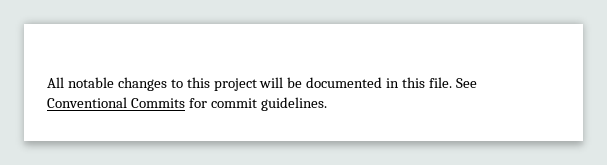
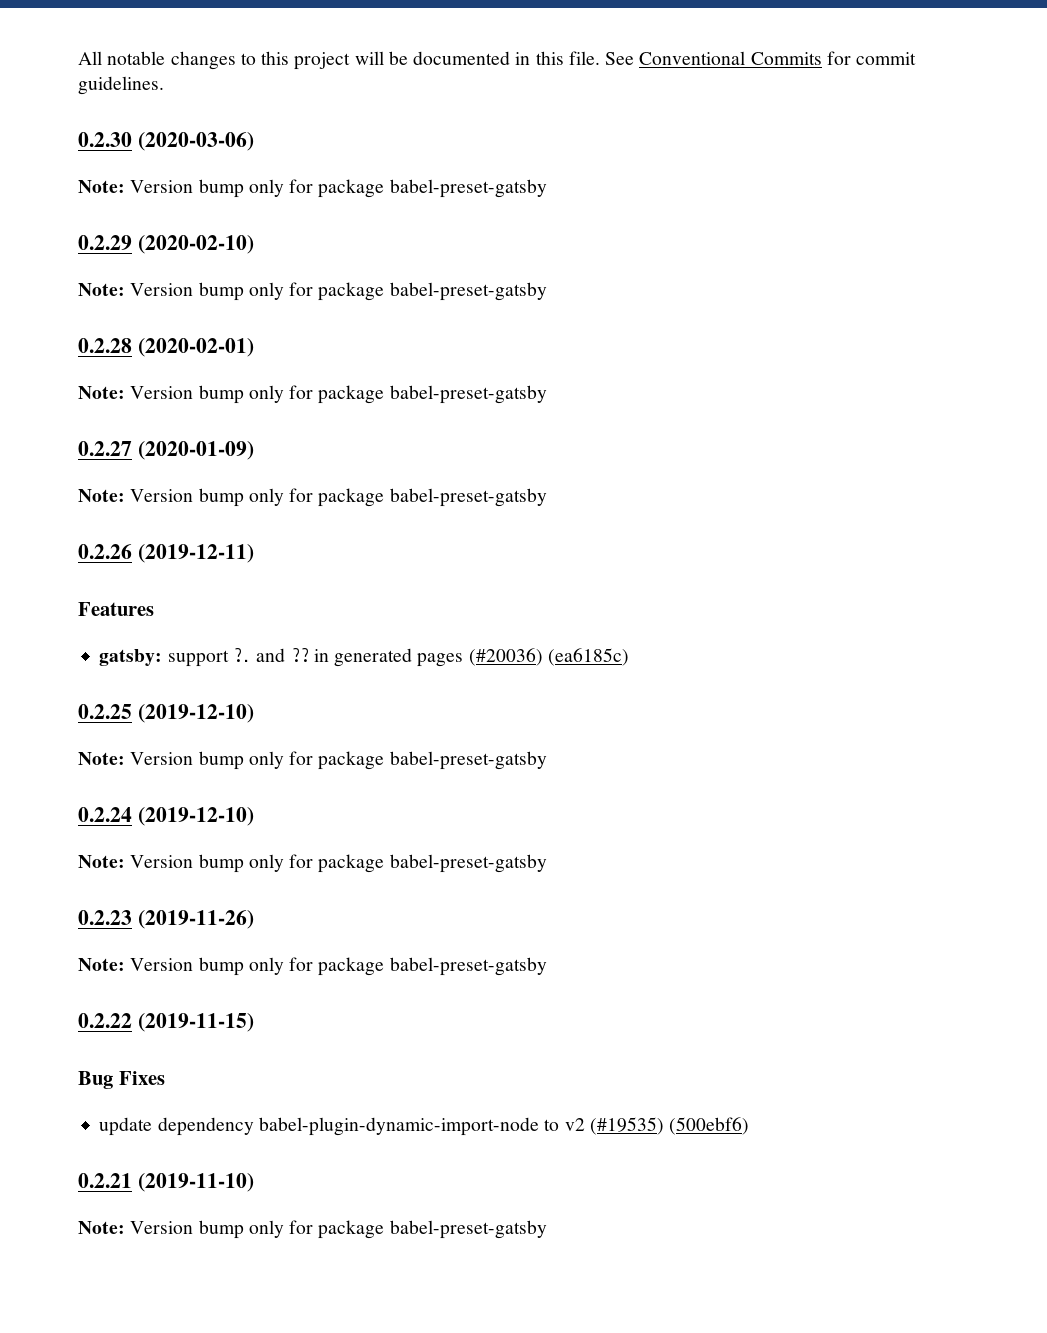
(327, 104) none -> [78,132,254,151] [78,179,547,198] [78,235,254,254] [78,282,547,301] [78,338,254,357] [78,385,547,404] [78,441,254,460] [78,488,547,507] [78,544,254,563] [78,602,154,616] [99,648,629,667] [78,704,254,723] [78,751,547,770] [78,807,254,826] [78,854,547,873] [78,910,254,929] [78,957,547,976] [78,1013,254,1032] [78,1071,165,1089] [99,1117,750,1136] [78,1173,254,1192] [78,1220,547,1239] // 0.2.30 (2020-03-06) // Note: Version bump only for package babel-preset-gatsby // 0.2.29 (2020-02-10) // Note: Version bump only for package babel-preset-gatsby // 0.2.28 (2020-02-01) // Note: Version bump only for package babel-preset-gatsby // 0.2.27 (2020-01-09) // Note: Version bump only for package babel-preset-gatsby // 0.2.26 (2019-12-11) // Features // gatsby: support ?. and ?? in generated pages (#20036) (ea6185c) // 0.2.25 (2019-12-10) // Note: Version bump only for package babel-preset-gatsby // 0.2.24 (2019-12-10) // Note: Version bump only for package babel-preset-gatsby // 0.2.23 (2019-11-26) // Note: Version bump only for package babel-preset-gatsby // 0.2.22 (2019-11-15) // Bug Fixes // update dependency babel-plugin-dynamic-import-node to v2 (#19535) (500ebf6) // 0.2.21 (2019-11-10) // Note: Version bump only for package babel-preset-gatsby

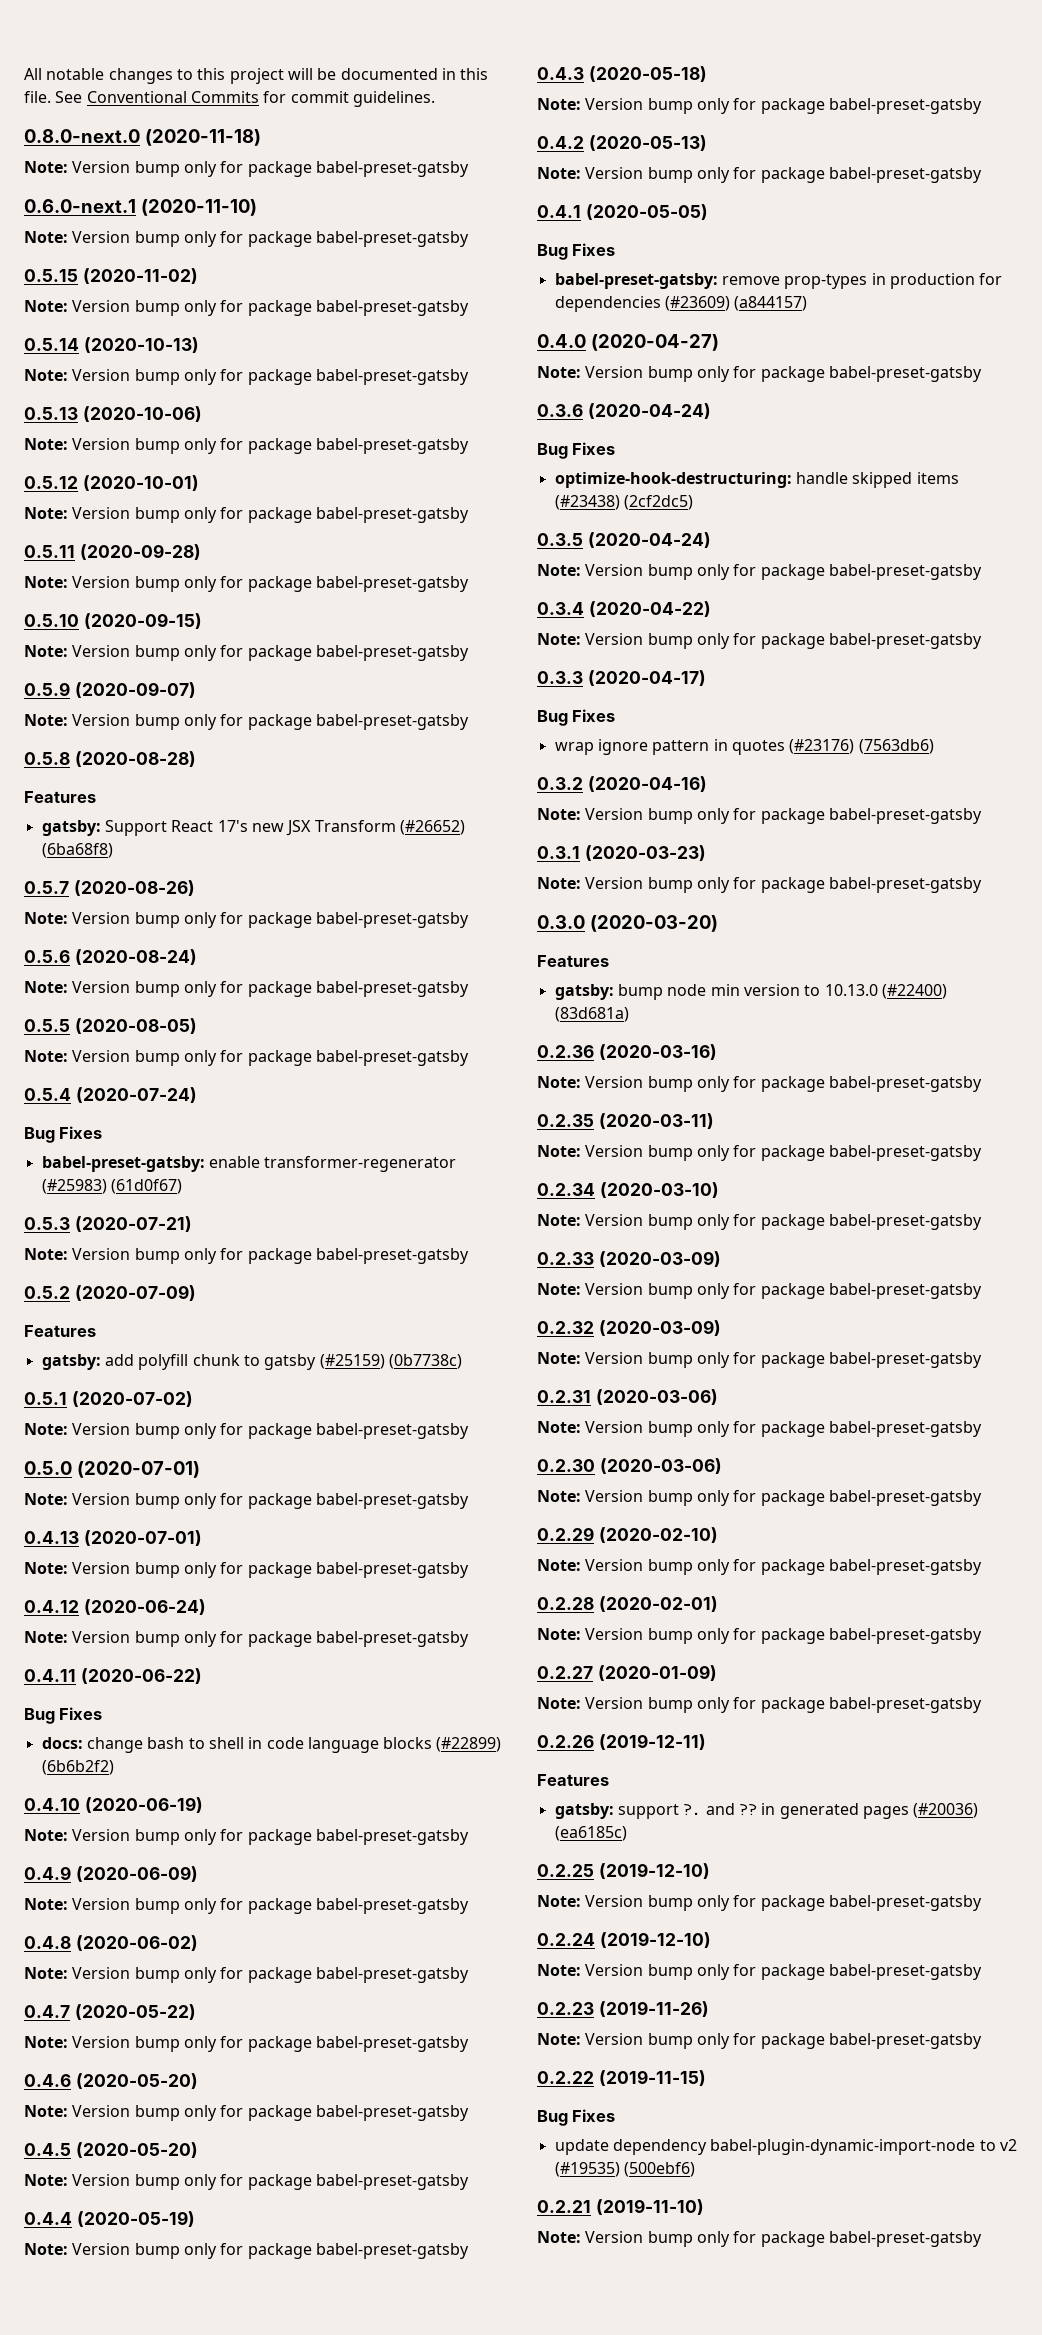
(164, 85) none -> [24,129,261,146] [24,161,469,177] [24,199,257,216] [24,231,469,247] [24,268,198,284] [24,300,469,316] [24,337,199,353] [24,369,469,385] [24,406,202,422] [24,438,469,454] [24,475,199,491] [24,507,469,523] [24,544,201,560] [24,576,469,592] [24,613,202,629] [24,645,469,661] [24,682,196,698] [24,714,469,730] [24,751,196,767] [24,791,96,803] [41,820,465,836] [41,843,113,858] [24,880,195,896] [24,912,469,928] [24,949,197,965] [24,981,469,997] [24,1018,197,1034] [24,1050,469,1066] [24,1087,197,1103] [24,1126,103,1143] [41,1156,457,1172] [41,1179,182,1194] [24,1216,192,1232] [24,1248,469,1264] [24,1285,196,1301] [24,1325,96,1337] [41,1354,462,1370] [24,1391,193,1407] [24,1423,469,1439] [24,1461,200,1478] [24,1493,469,1509] [24,1530,202,1546] [24,1562,469,1578] [24,1599,206,1615] [24,1631,469,1647] [24,1668,202,1684] [24,1707,103,1724] [41,1737,502,1753] [41,1760,114,1775] [24,1797,203,1813] [24,1829,469,1845] [24,1866,198,1882] [24,1898,469,1914] [24,1935,198,1951] [24,1967,469,1983] [24,2004,196,2020] [24,2036,469,2052] [24,2073,198,2089] [24,2105,469,2121] [24,2142,198,2158] [24,2174,469,2190] [24,2211,195,2227] [24,2243,469,2259] [537,66,707,82] [537,98,982,114] [537,135,707,151] [537,167,982,183] [537,204,708,220] [537,243,616,260] [554,273,1003,289] [554,296,808,312] [537,334,719,351] [537,366,982,382] [537,403,711,419] [537,442,616,459] [554,472,959,488] [554,495,693,510] [537,532,711,548] [537,564,982,580] [537,601,711,617] [537,633,982,649] [537,670,706,686] [537,709,616,726] [554,739,934,755] [537,776,707,792] [537,808,982,824] [537,845,706,861] [537,877,982,893] [537,915,718,932] [537,955,609,967] [554,984,947,1000] [554,1007,629,1022] [537,1044,717,1060] [537,1076,982,1092] [537,1113,714,1129] [537,1145,982,1161] [537,1182,719,1198] [537,1214,982,1230] [537,1251,721,1267] [537,1283,982,1299] [537,1320,721,1336] [537,1352,982,1368] [537,1389,718,1405] [537,1421,982,1437] // 0.8.0-next.0 (2020-11-18) // Note: Version bump only for package babel-preset-gatsby // 0.6.0-next.1 (2020-11-10) // Note: Version bump only for package babel-preset-gatsby // 0.5.15 (2020-11-02) // Note: Version bump only for package babel-preset-gatsby // 0.5.14 (2020-10-13) // Note: Version bump only for package babel-preset-gatsby // 0.5.13 (2020-10-06) // Note: Version bump only for package babel-preset-gatsby // 0.5.12 (2020-10-01) // Note: Version bump only for package babel-preset-gatsby // 0.5.11 (2020-09-28) // Note: Version bump only for package babel-preset-gatsby // 0.5.10 (2020-09-15) // Note: Version bump only for package babel-preset-gatsby // 0.5.9 (2020-09-07) // Note: Version bump only for package babel-preset-gatsby // 0.5.8 (2020-08-28) // Features // gatsby: Support React 17's new JSX Transform (#26652) (6ba68f8) // 0.5.7 (2020-08-26) // Note: Version bump only for package babel-preset-gatsby // 0.5.6 (2020-08-24) // Note: Version bump only for package babel-preset-gatsby // 0.5.5 (2020-08-05) // Note: Version bump only for package babel-preset-gatsby // 0.5.4 (2020-07-24) // Bug Fixes // babel-preset-gatsby: enable transformer-regenerator (#25983) (61d0f67) // 0.5.3 (2020-07-21) // Note: Version bump only for package babel-preset-gatsby // 0.5.2 (2020-07-09) // Features // gatsby: add polyfill chunk to gatsby (#25159) (0b7738c) // 0.5.1 (2020-07-02) // Note: Version bump only for package babel-preset-gatsby // 0.5.0 (2020-07-01) // Note: Version bump only for package babel-preset-gatsby // 0.4.13 (2020-07-01) // Note: Version bump only for package babel-preset-gatsby // 0.4.12 (2020-06-24) // Note: Version bump only for package babel-preset-gatsby // 0.4.11 (2020-06-22) // Bug Fixes // docs: change bash to shell in code language blocks (#22899) (6b6b2f2) // 0.4.10 (2020-06-19) // Note: Version bump only for package babel-preset-gatsby // 0.4.9 (2020-06-09) // Note: Version bump only for package babel-preset-gatsby // 0.4.8 (2020-06-02) // Note: Version bump only for package babel-preset-gatsby // 0.4.7 (2020-05-22) // Note: Version bump only for package babel-preset-gatsby // 0.4.6 (2020-05-20) // Note: Version bump only for package babel-preset-gatsby // 0.4.5 (2020-05-20) // Note: Version bump only for package babel-preset-gatsby // 0.4.4 (2020-05-19) // Note: Version bump only for package babel-preset-gatsby // 0.4.3 (2020-05-18) // Note: Version bump only for package babel-preset-gatsby // 0.4.2 (2020-05-13) // Note: Version bump only for package babel-preset-gatsby // 0.4.1 (2020-05-05) // Bug Fixes // babel-preset-gatsby: remove prop-types in production for dependencies (#23609) (a844157) // 0.4.0 (2020-04-27) // Note: Version bump only for package babel-preset-gatsby // 0.3.6 (2020-04-24) // Bug Fixes // optimize-hook-destructuring: handle skipped items (#23438) (2cf2dc5) // 0.3.5 (2020-04-24) // Note: Version bump only for package babel-preset-gatsby // 0.3.4 (2020-04-22) // Note: Version bump only for package babel-preset-gatsby // 0.3.3 (2020-04-17) // Bug Fixes // wrap ignore pattern in quotes (#23176) (7563db6) // 0.3.2 (2020-04-16) // Note: Version bump only for package babel-preset-gatsby // 0.3.1 (2020-03-23) // Note: Version bump only for package babel-preset-gatsby // 0.3.0 (2020-03-20) // Features // gatsby: bump node min version to 10.13.0 (#22400) (83d681a) // 0.2.36 (2020-03-16) // Note: Version bump only for package babel-preset-gatsby // 0.2.35 (2020-03-11) // Note: Version bump only for package babel-preset-gatsby // 0.2.34 (2020-03-10) // Note: Version bump only for package babel-preset-gatsby // 0.2.33 (2020-03-09) // Note: Version bump only for package babel-preset-gatsby // 0.2.32 (2020-03-09) // Note: Version bump only for package babel-preset-gatsby // 0.2.31 (2020-03-06) // Note: Version bump only for package babel-preset-gatsby

